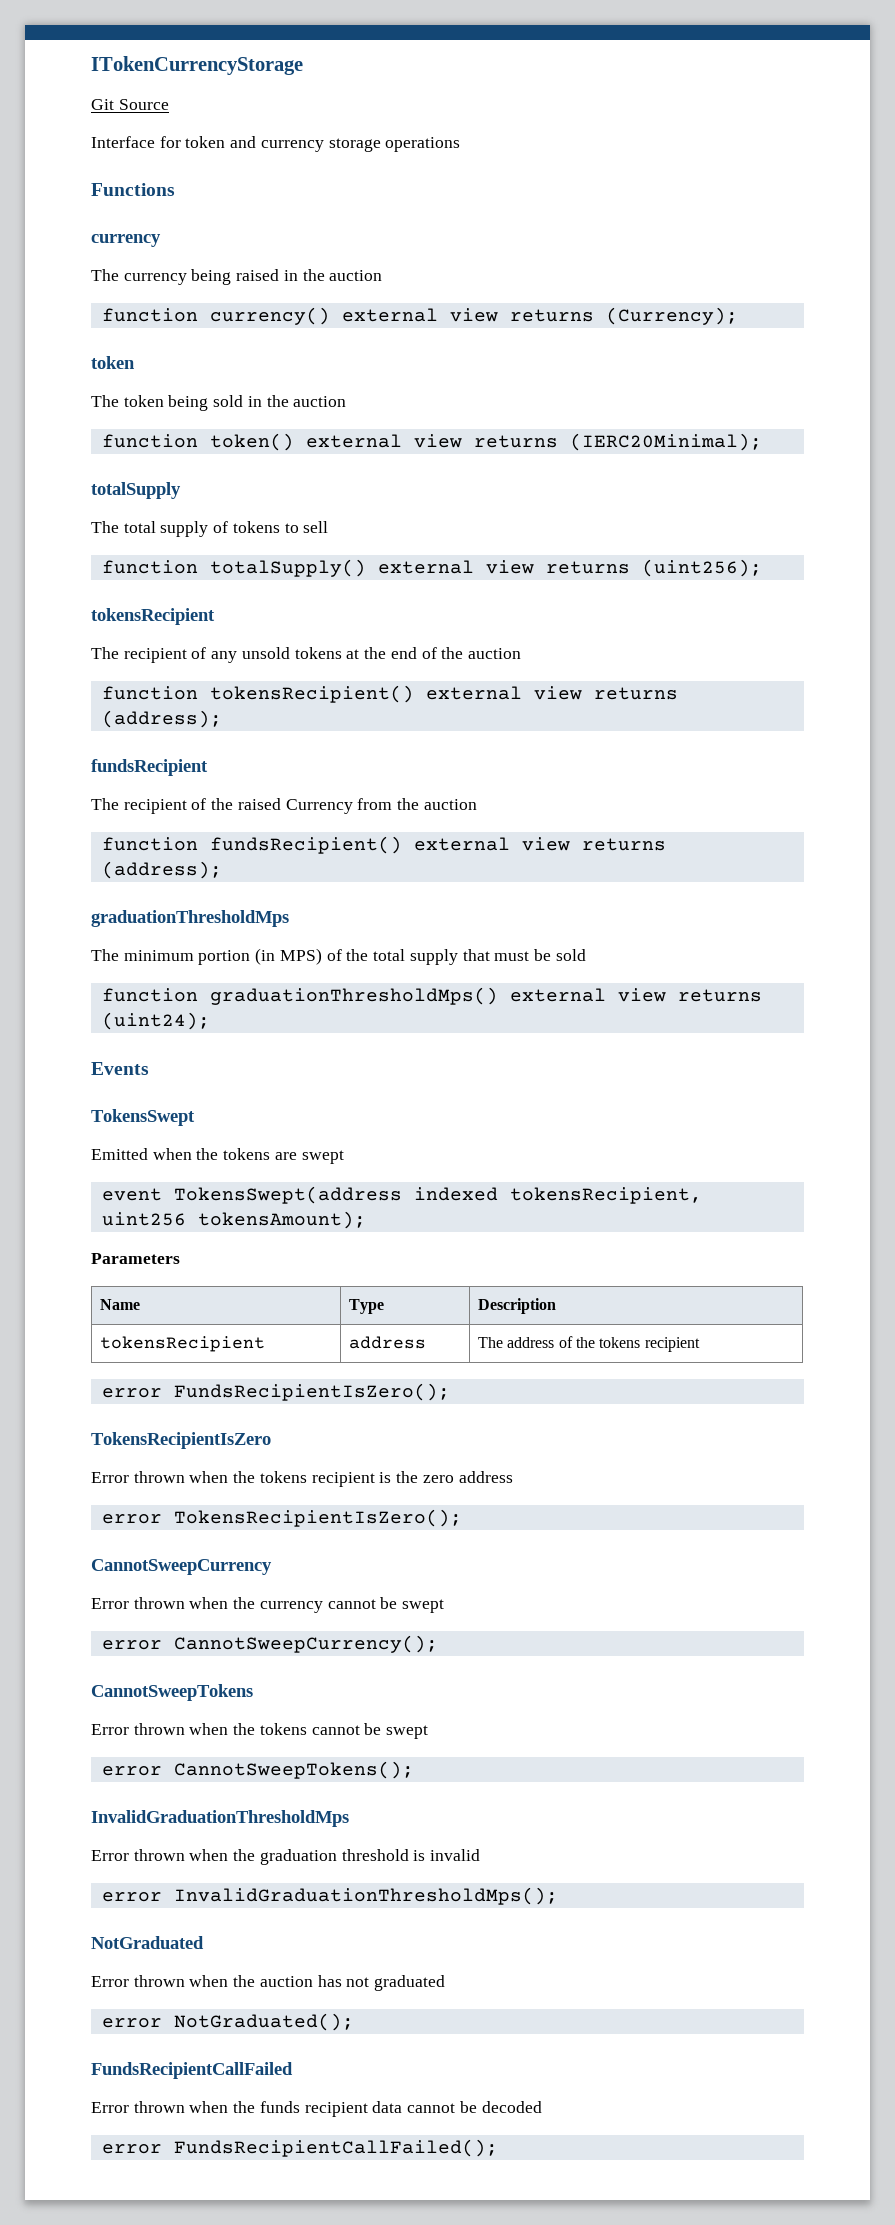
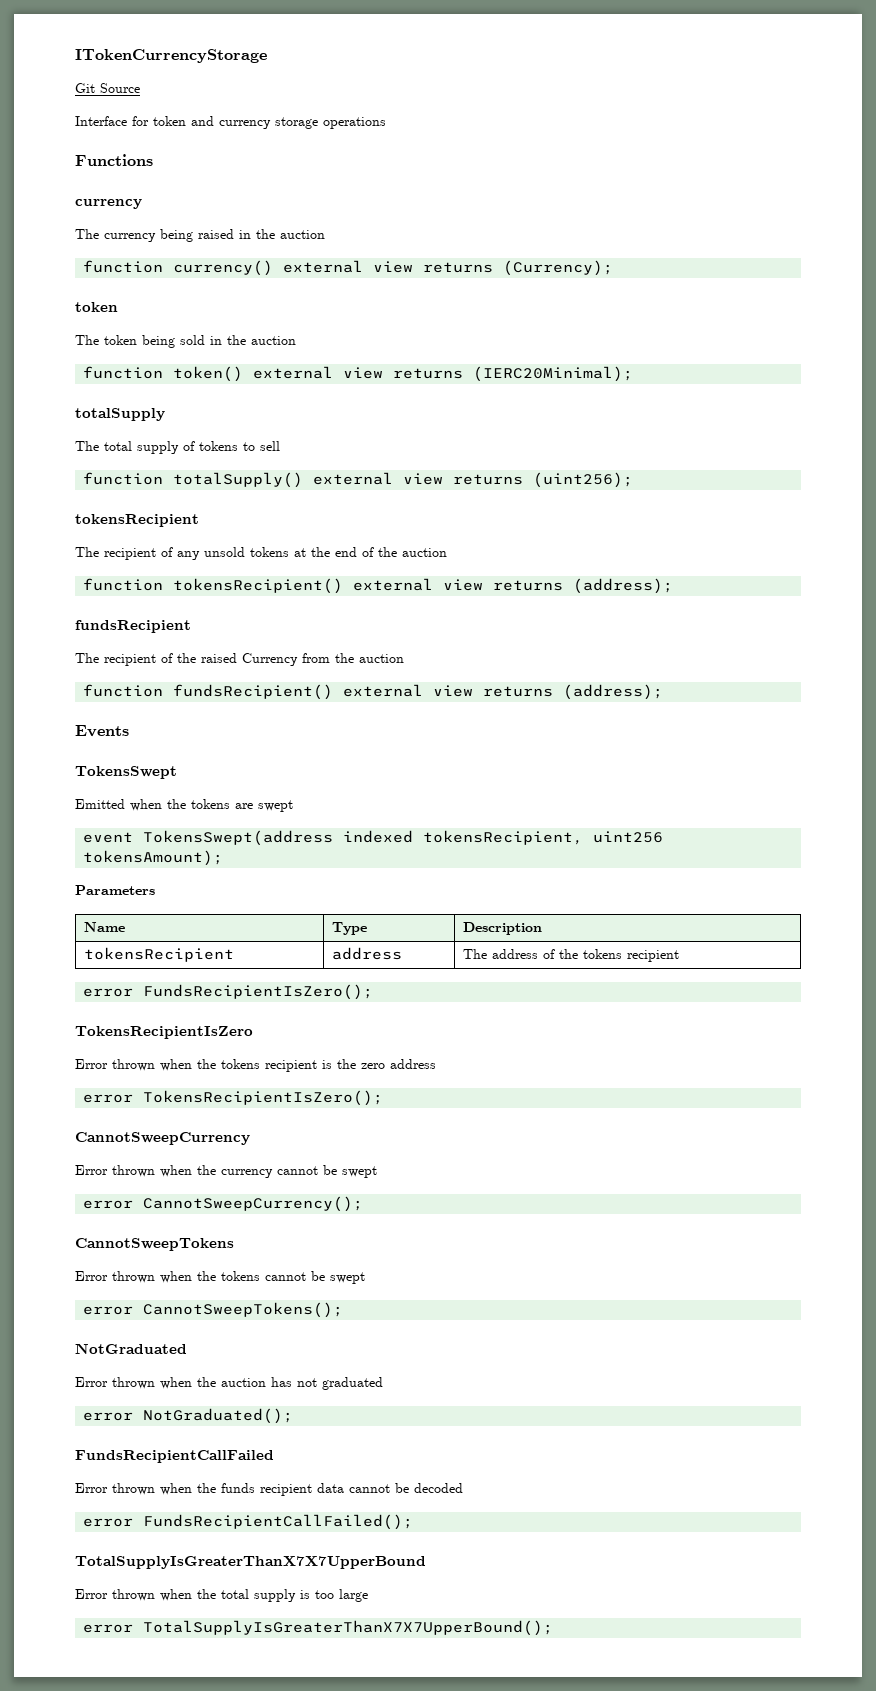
[91,910,289,927] [91,948,586,965] [101,987,762,1005] [101,1012,210,1030] // graduationThresholdMps // The minimum portion (in MPS) of the total supply that must be sold // function graduationThresholdMps() external view returns (uint24); -> (664, 692) none
[91,1810,349,1827] [91,1849,481,1865] [101,1887,558,1905] // InvalidGraduationThresholdMps // Error thrown when the graduation threshold is invalid // error InvalidGraduationThresholdMps(); -> (344, 1310) none
(498, 2148) none -> [75,1556,426,1569] [75,1589,368,1602] [83,1620,554,1636] // TotalSupplyIsGreaterThanX7X7UpperBound // Error thrown when the total supply is too large // error TotalSupplyIsGreaterThanX7X7UpperBound();

